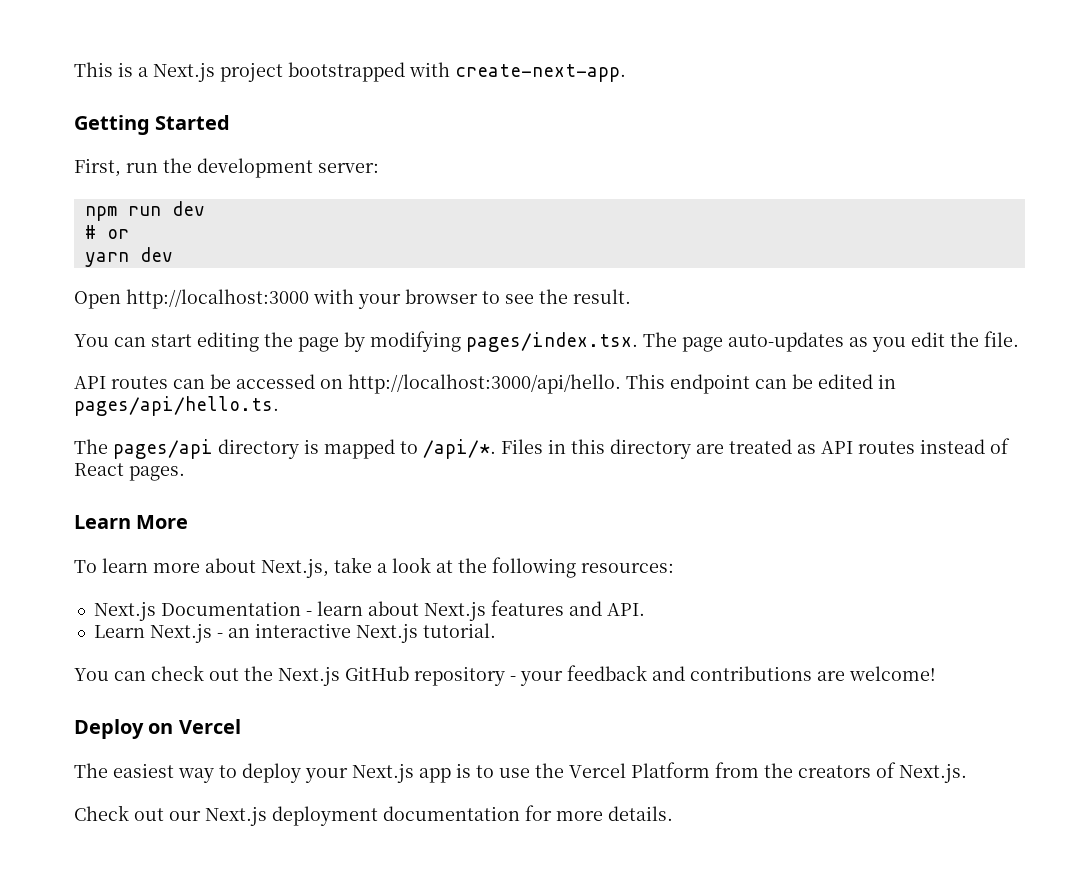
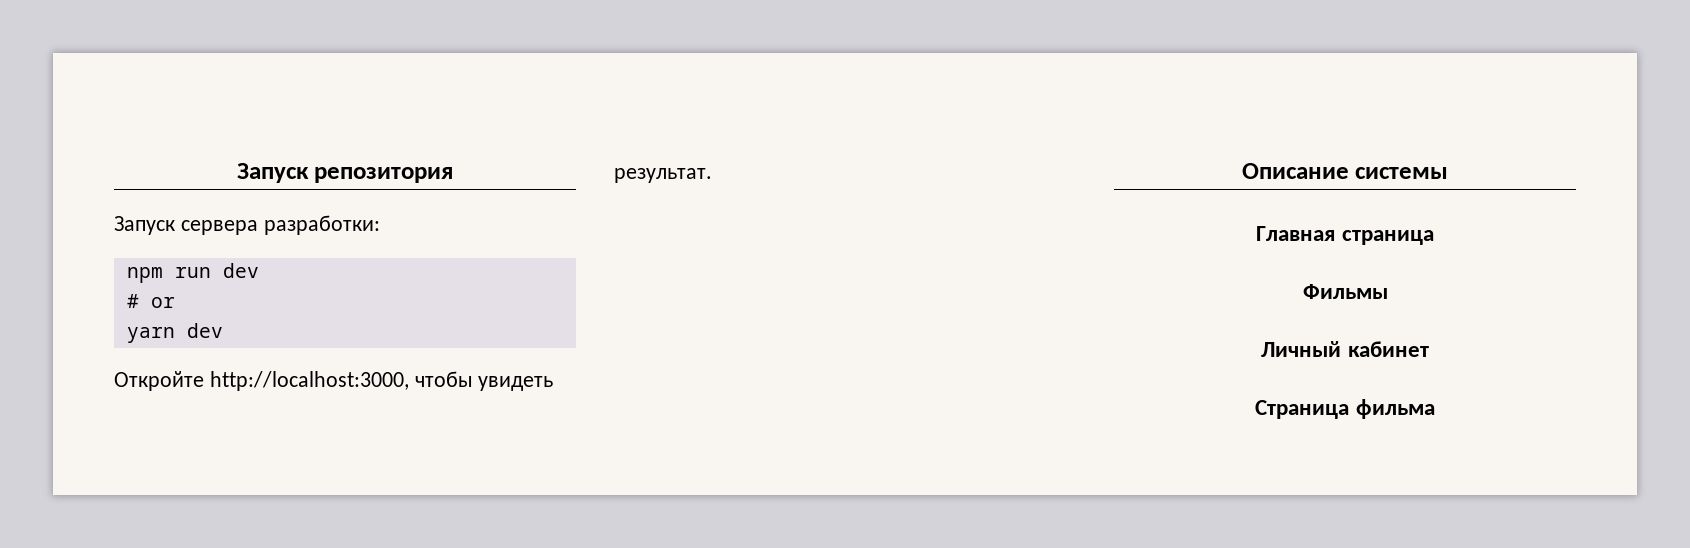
[74,62,626,82] [74,115,231,135] [74,158,379,178] This is a Next.js project bootstrapped with create-next-app. // Getting Started // First, run the development server: -> [236,163,454,183] [114,215,380,235] Запуск репозитория // Запуск сервера разработки:
[74,289,631,309] [74,331,1019,352] [74,374,896,394] [74,396,279,416] [74,438,1010,459] [74,463,185,481] [74,515,189,529] [74,557,674,578] [93,600,645,621] [93,623,496,643] [74,665,936,686] [74,719,241,739] [74,762,967,783] [74,805,673,826] Open http://localhost:3000 with your browser to see the result. // You can start editing the page by modifying pages/index.tsx. The page auto-updates as you edit the file. // API routes can be accessed on http://localhost:3000/api/hello. This endpoint can be edited in pages/api/hello.ts. // The pages/api directory is mapped to /api/*. Files in this directory are treated as API routes instead of React pages. // Learn More // To learn more about Next.js, take a look at the following resources: // Next.js Documentation - learn about Next.js features and API. // Learn Next.js - an interactive Next.js tutorial. // You can check out the Next.js GitHub repository - your feedback and contributions are welcome! // Deploy on Vercel // The easiest way to deploy your Next.js app is to use the Vercel Platform from the creators of Next.js. // Check out our Next.js deployment documentation for more details. -> [114,371,554,391] [614,168,712,183] [1241,163,1449,179] [1256,226,1434,245] [1302,284,1388,299] [1261,341,1429,357] [1255,399,1435,419] Откройте http://localhost:3000, чтобы увидеть результат. // Описание системы // Главная страница // Фильмы // Личный кабинет // Страница фильма

